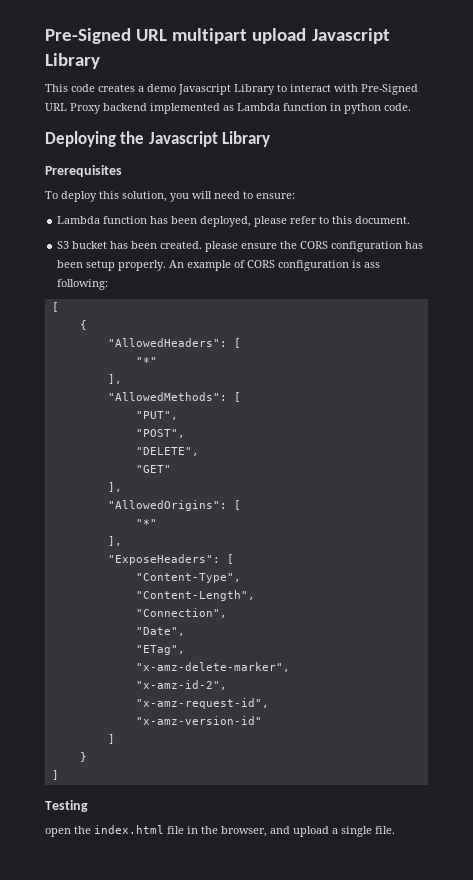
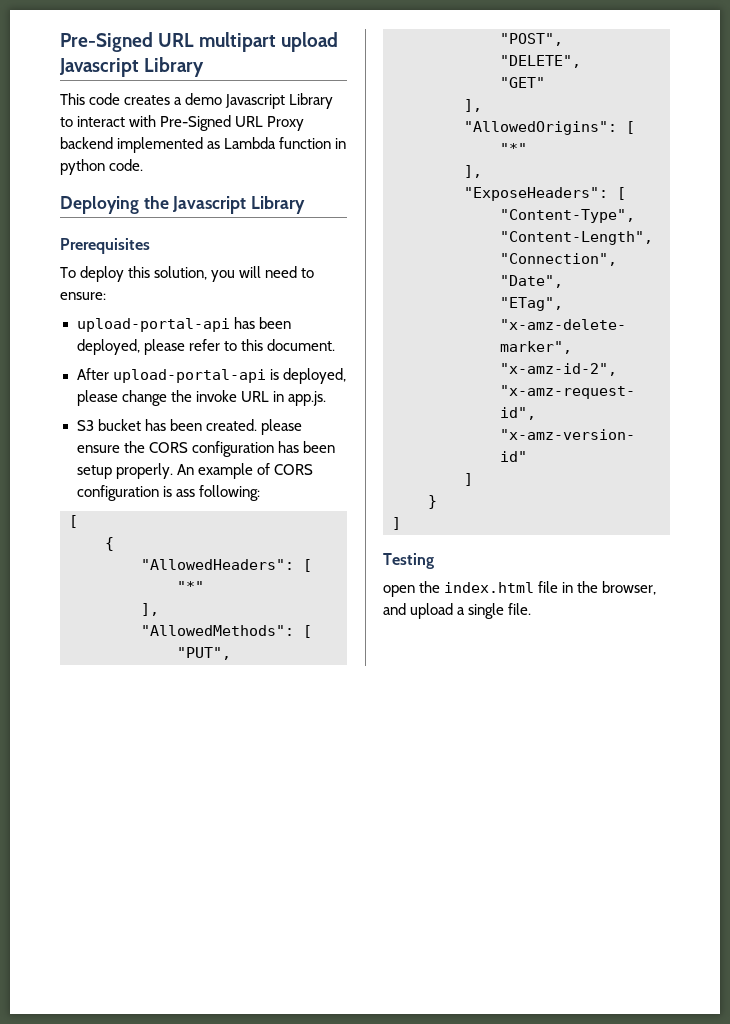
[57,216,148,224] Lambda function -> [76,318,230,332] upload-portal-api
(411, 220) none -> [76,368,346,384] [76,390,326,406] // After upload-portal-api is deployed, please change the invoke URL in app.js.

